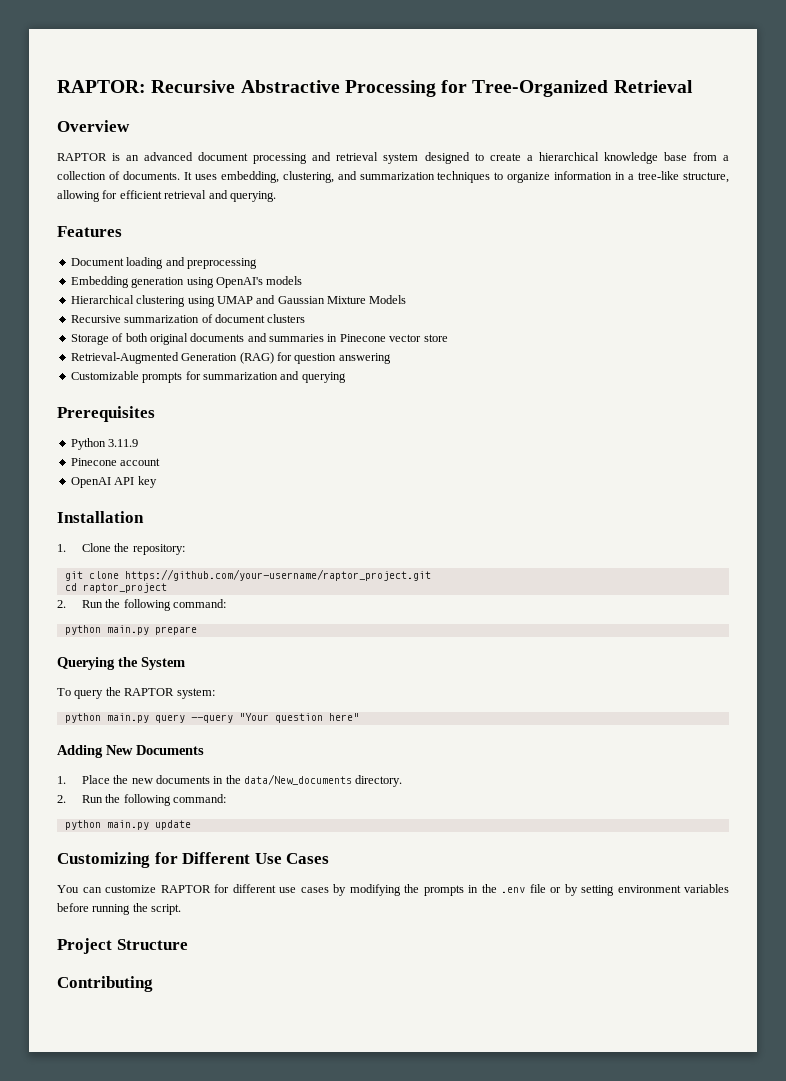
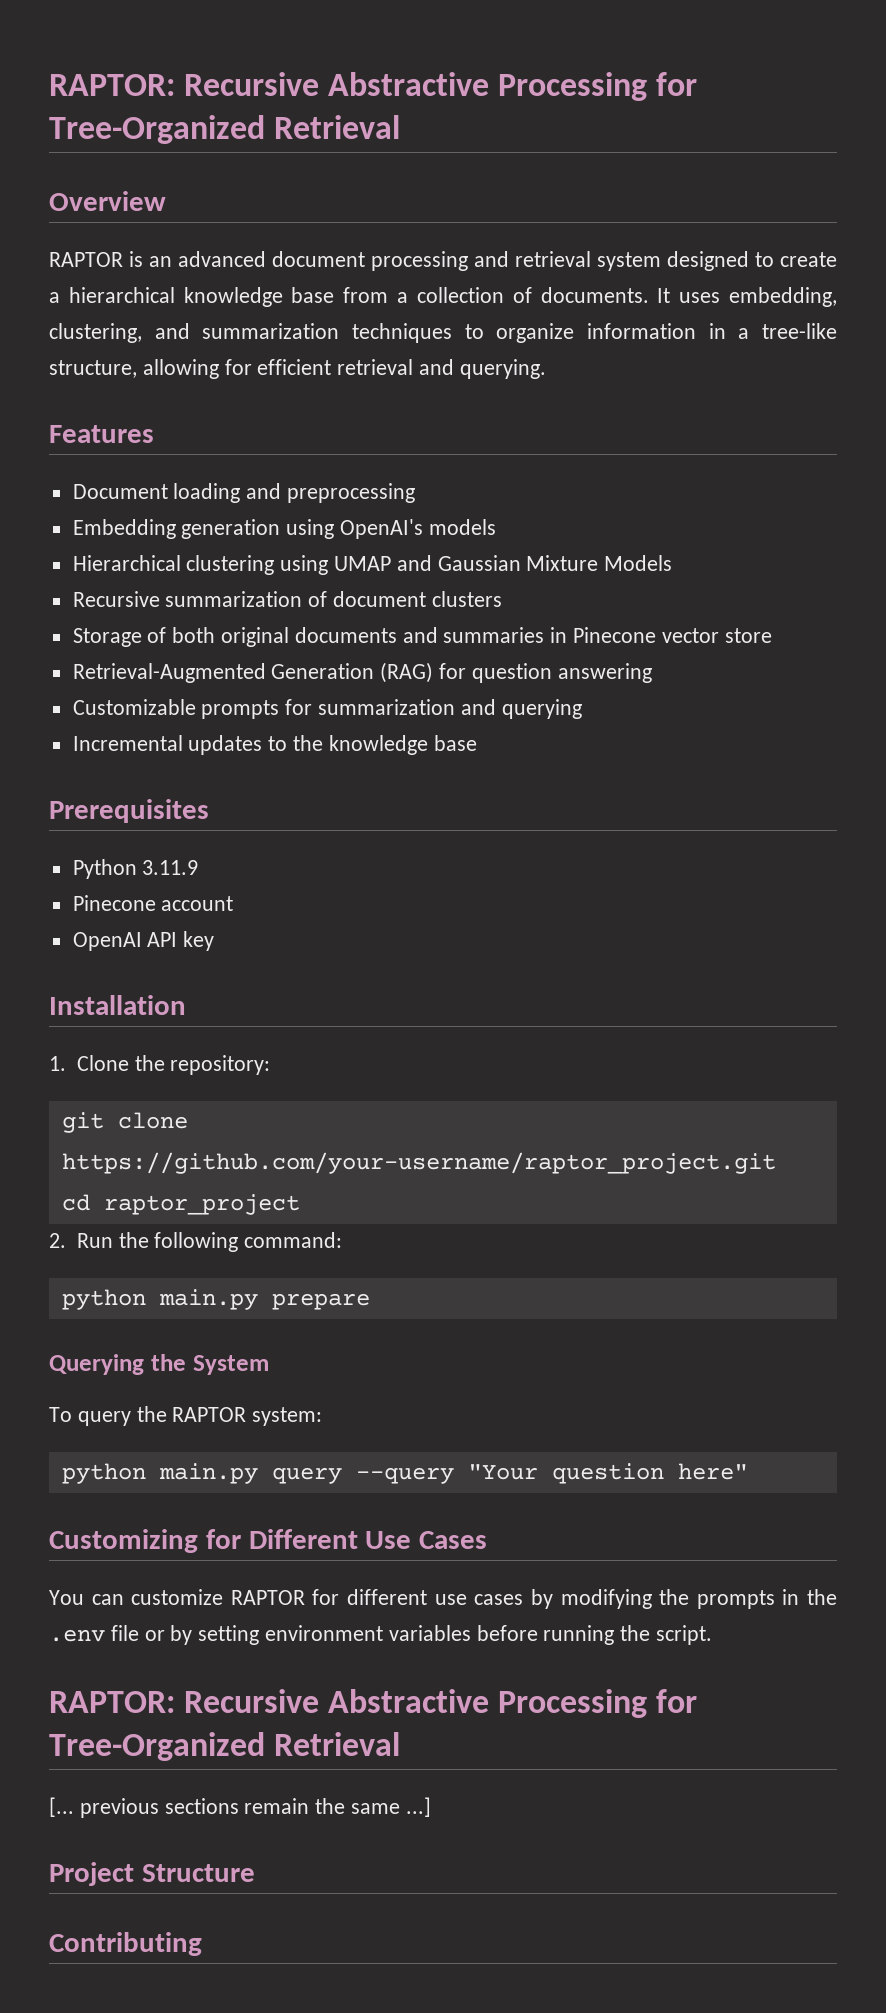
(346, 377) none -> [72,735,477,755] // Incremental updates to the knowledge base
[57,745,204,758] [57,774,403,787] [57,794,226,806] [64,820,191,830] // Adding New Documents // 1. Place the new documents in the data/New_documents directory. // 2. Run the following command: // python main.py update -> (748, 1471) none
(182, 909) none -> [49,1689,698,1718] [49,1732,401,1761] [49,1797,431,1818] // RAPTOR: Recursive Abstractive Processing for Tree-Organized Retrieval // [... previous sections remain the same ...]

